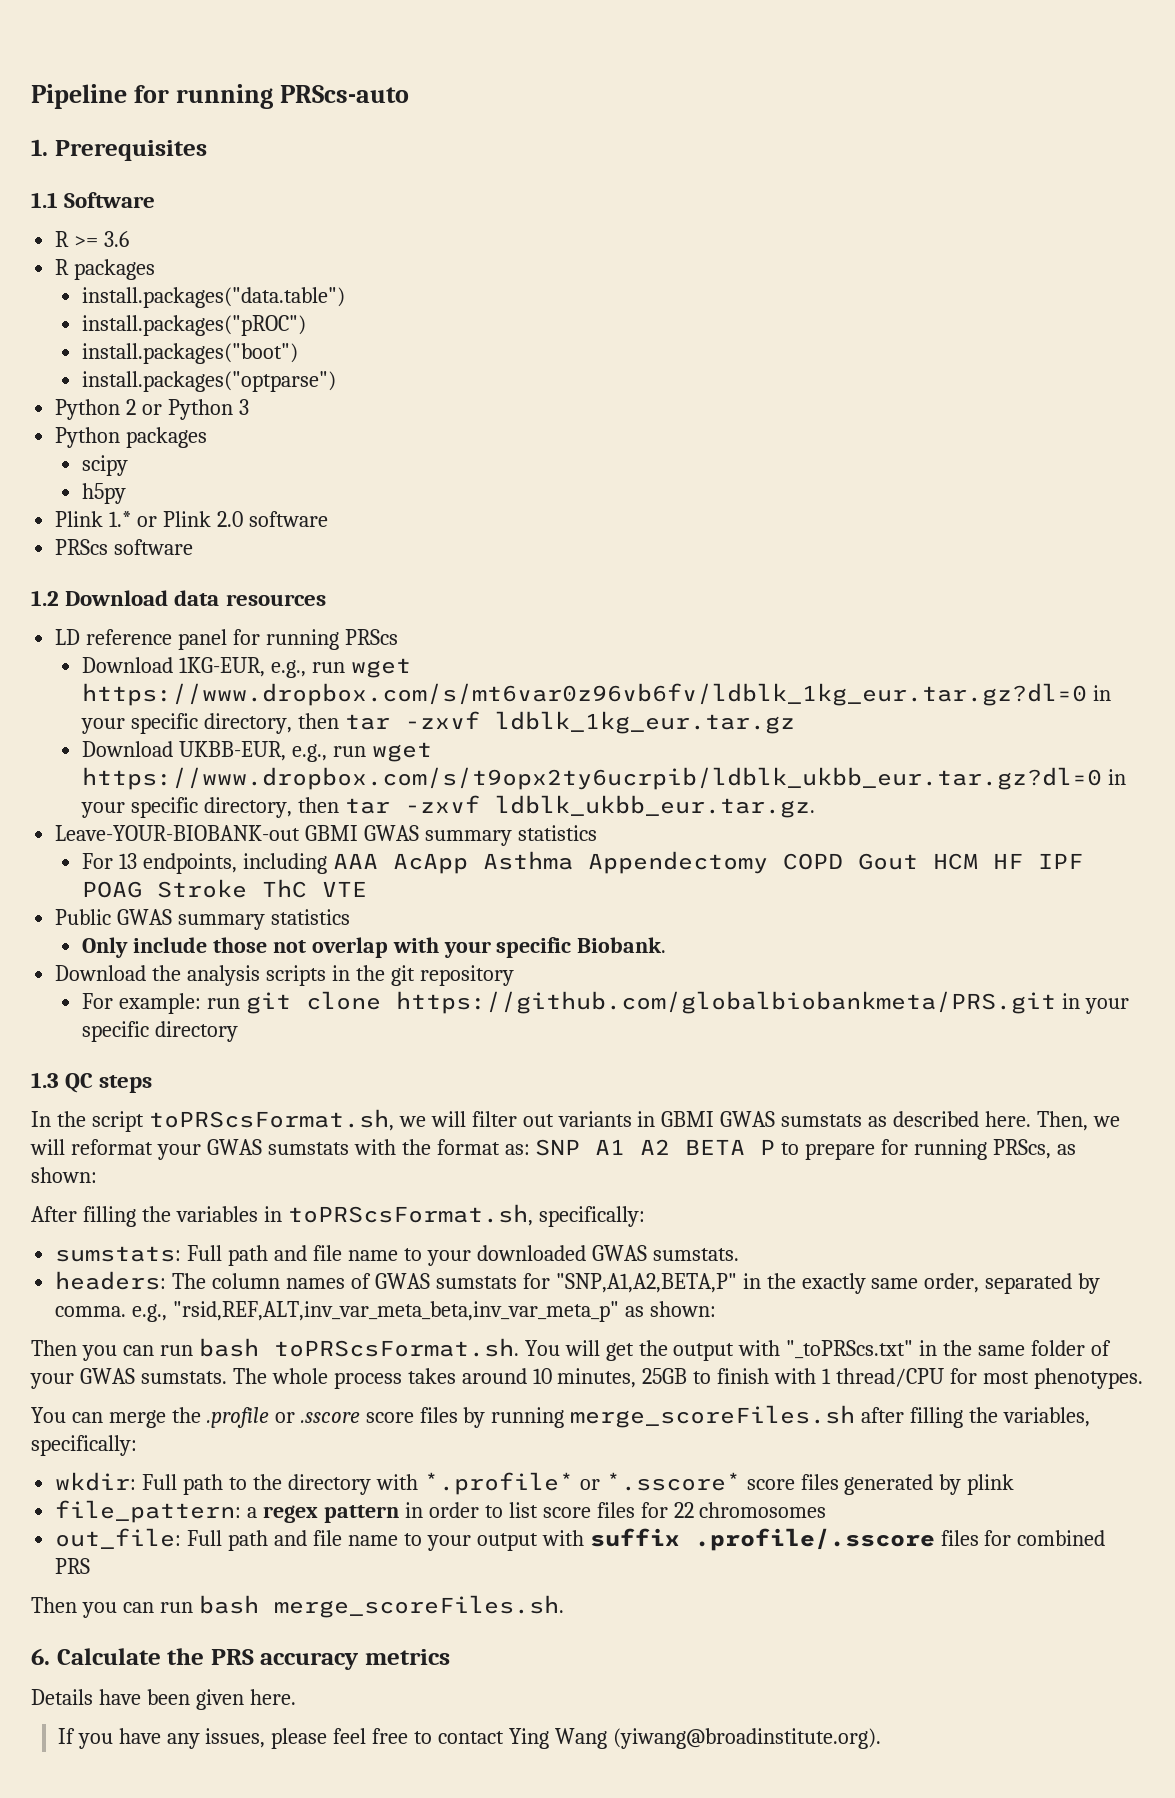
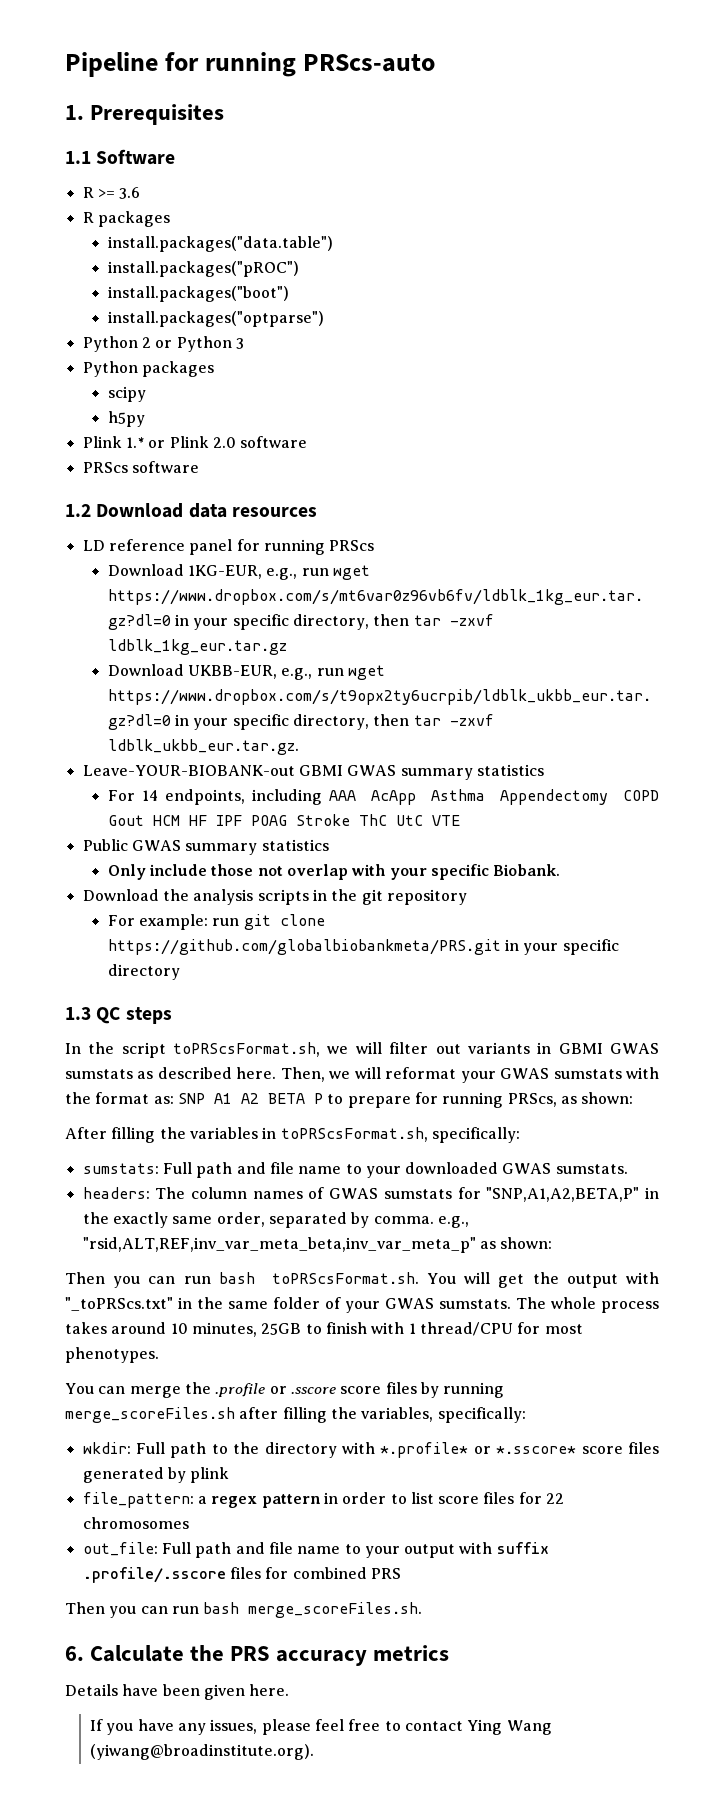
[118,853,137,869] 13 -> [141,790,158,801] 14
(307, 888) none -> [395,815,423,826] UtC
[173,1301,620,1322] "rsid,REF,ALT,inv_var_meta_beta,inv_var_meta_p" -> [82,1237,476,1253] "rsid,ALT,REF,inv_var_meta_beta,inv_var_meta_p"

